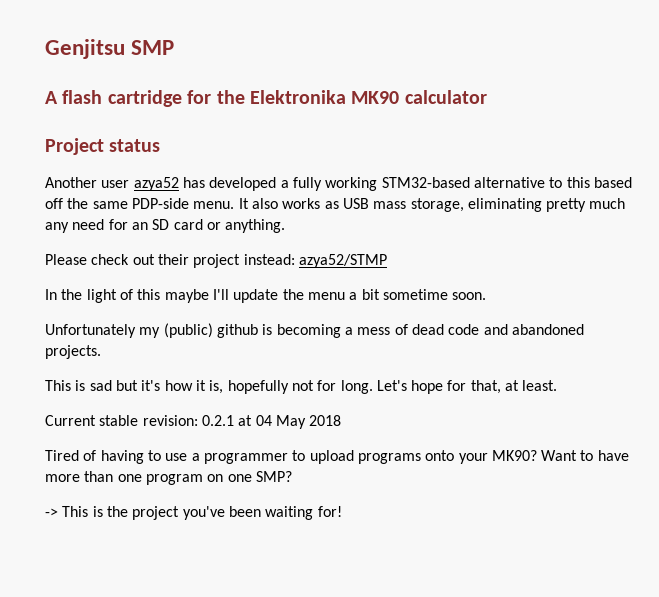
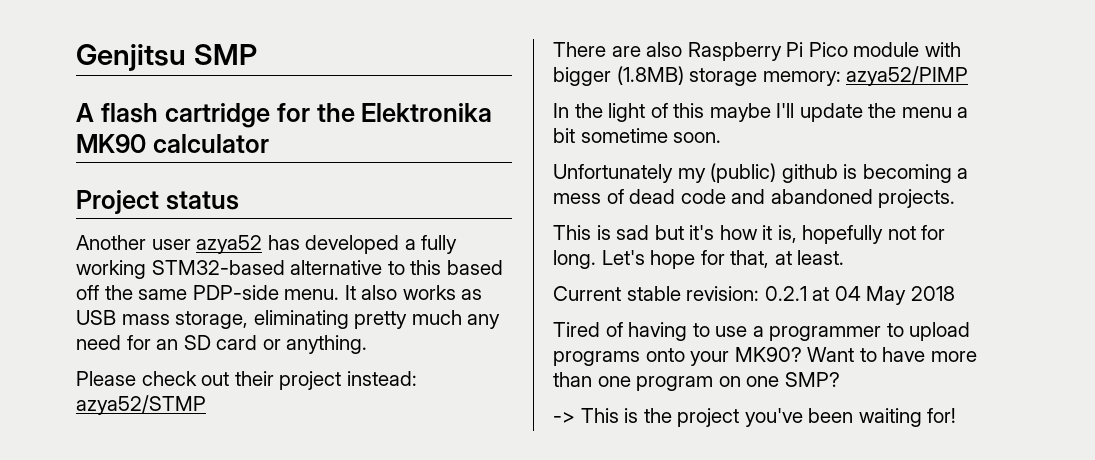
(387, 261) none -> [553,42,961,61] [553,66,969,86] // There are also Raspberry Pi Pico module with bigger (1.8MB) storage memory: azya52/PIMP

